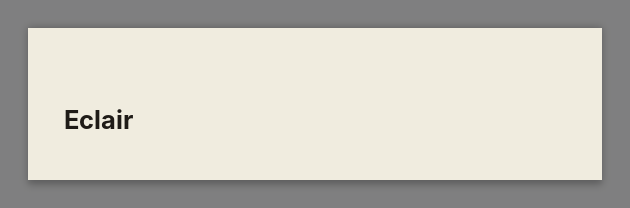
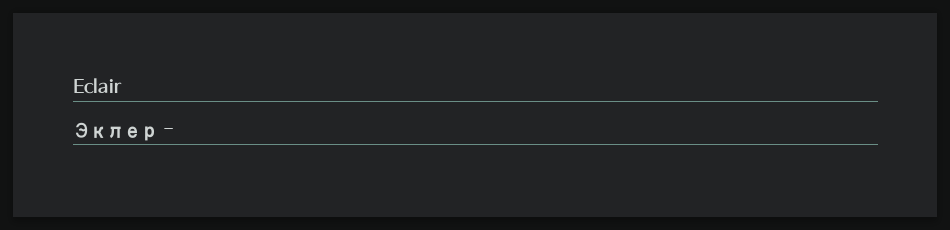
(133, 119) none -> [73,122,174,141] // Эклер -

